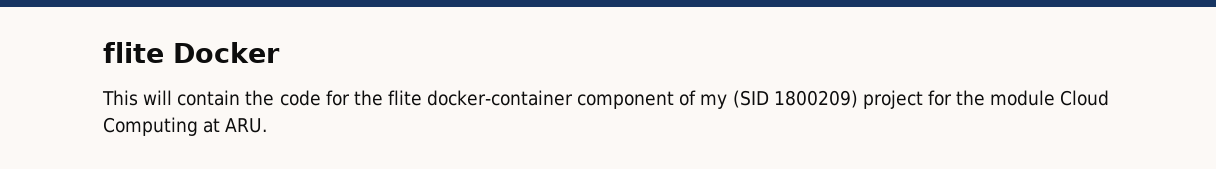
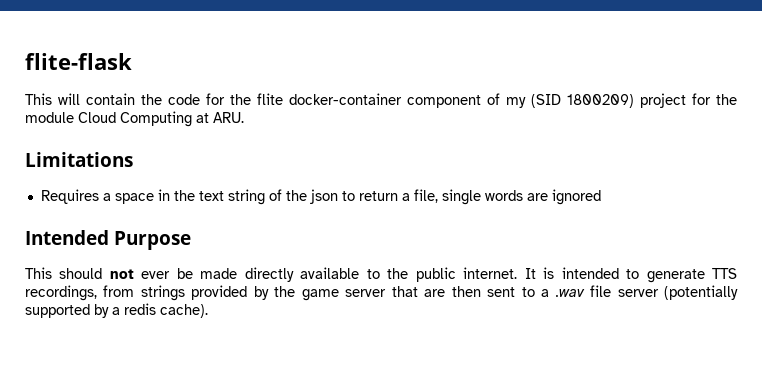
[103,42,280,63] flite Docker -> [25,53,132,70] flite-flask
(268, 125) none -> [25,152,133,167] [40,189,601,205] [25,230,191,250] [25,267,738,283] [25,285,739,301] [25,303,208,318] // Limitations // Requires a space in the text string of the json to return a file, single words are ignored // Intended Purpose // This should not ever be made directly available to the public internet. It is intended to generate TTS recordings, from strings provided by the game server that are then sent to a .wav file server (potentially supported by a redis cache).

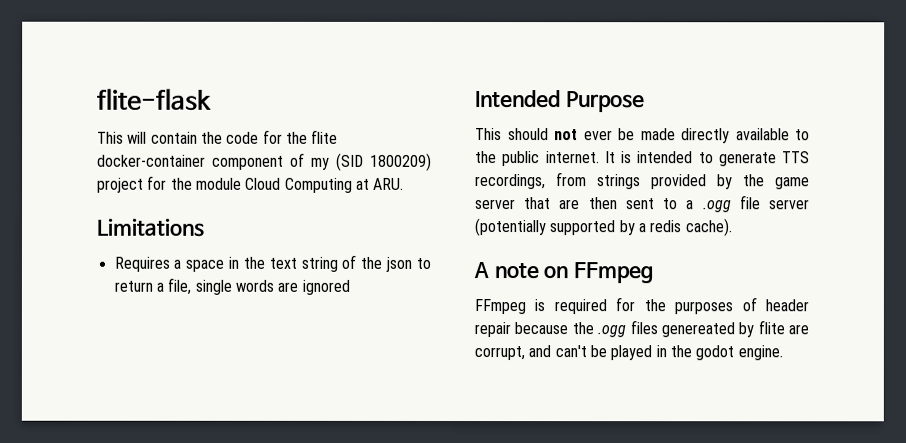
[554,289,585,297] .wav -> [702,200,732,213] .ogg
(208, 311) none -> [473,262,654,284] [474,297,809,315] [474,320,809,338] [474,345,783,361] // A note on FFmpeg // FFmpeg is required for the purposes of header repair because the .ogg files genereated by flite are corrupt, and can't be played in the godot engine.

